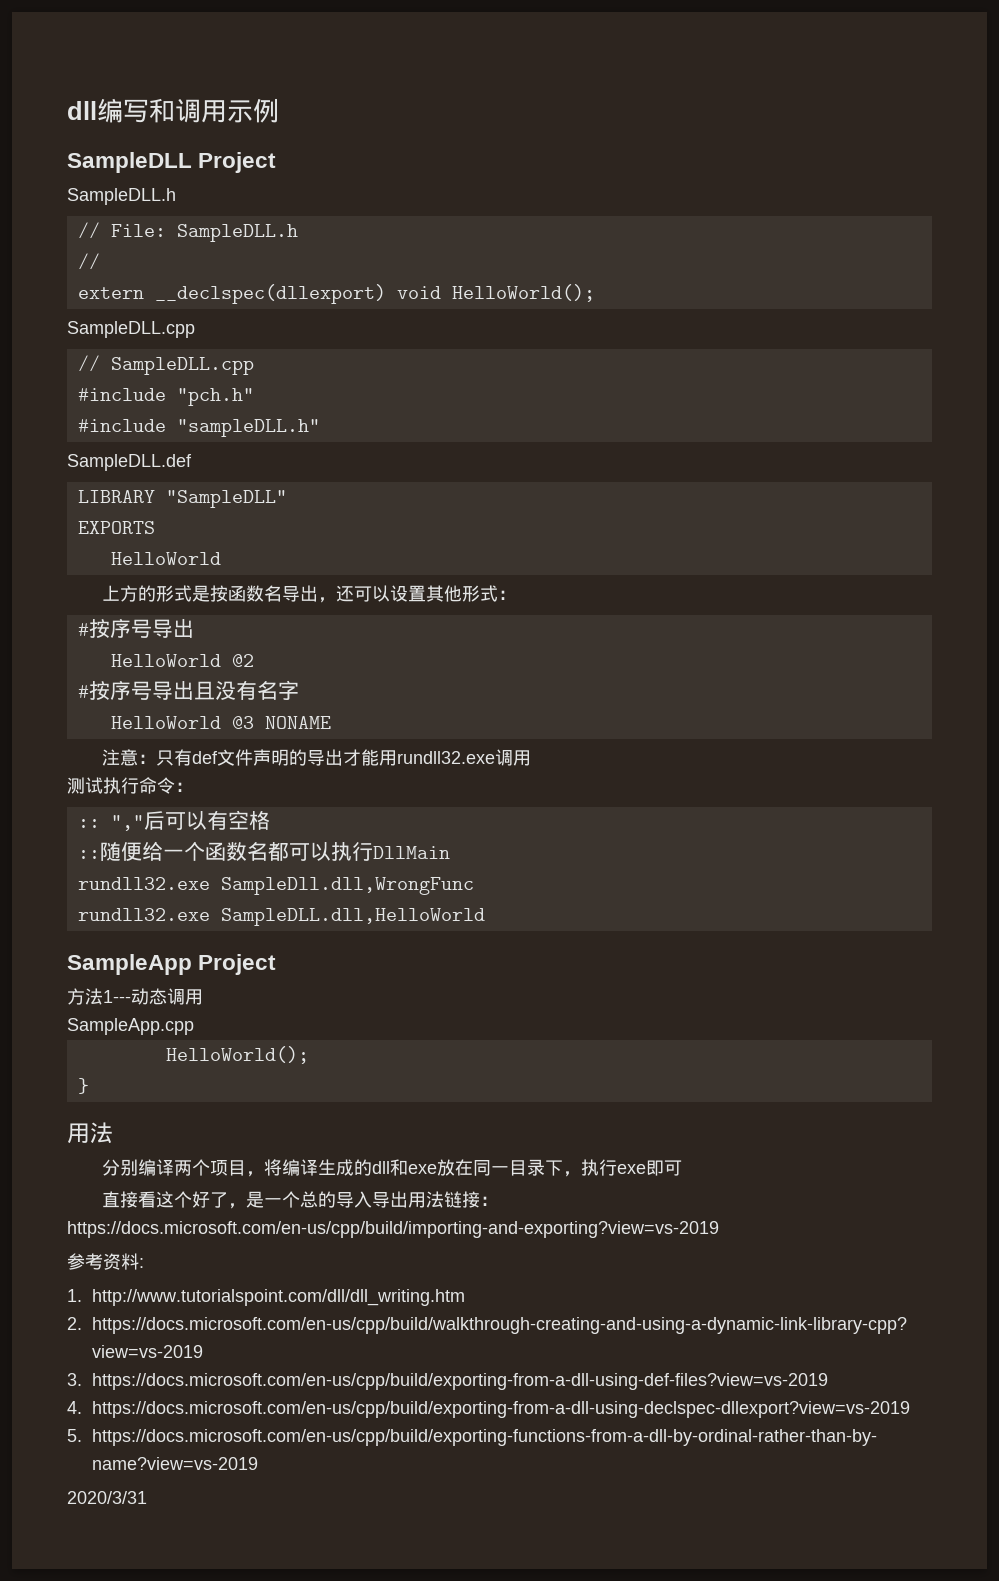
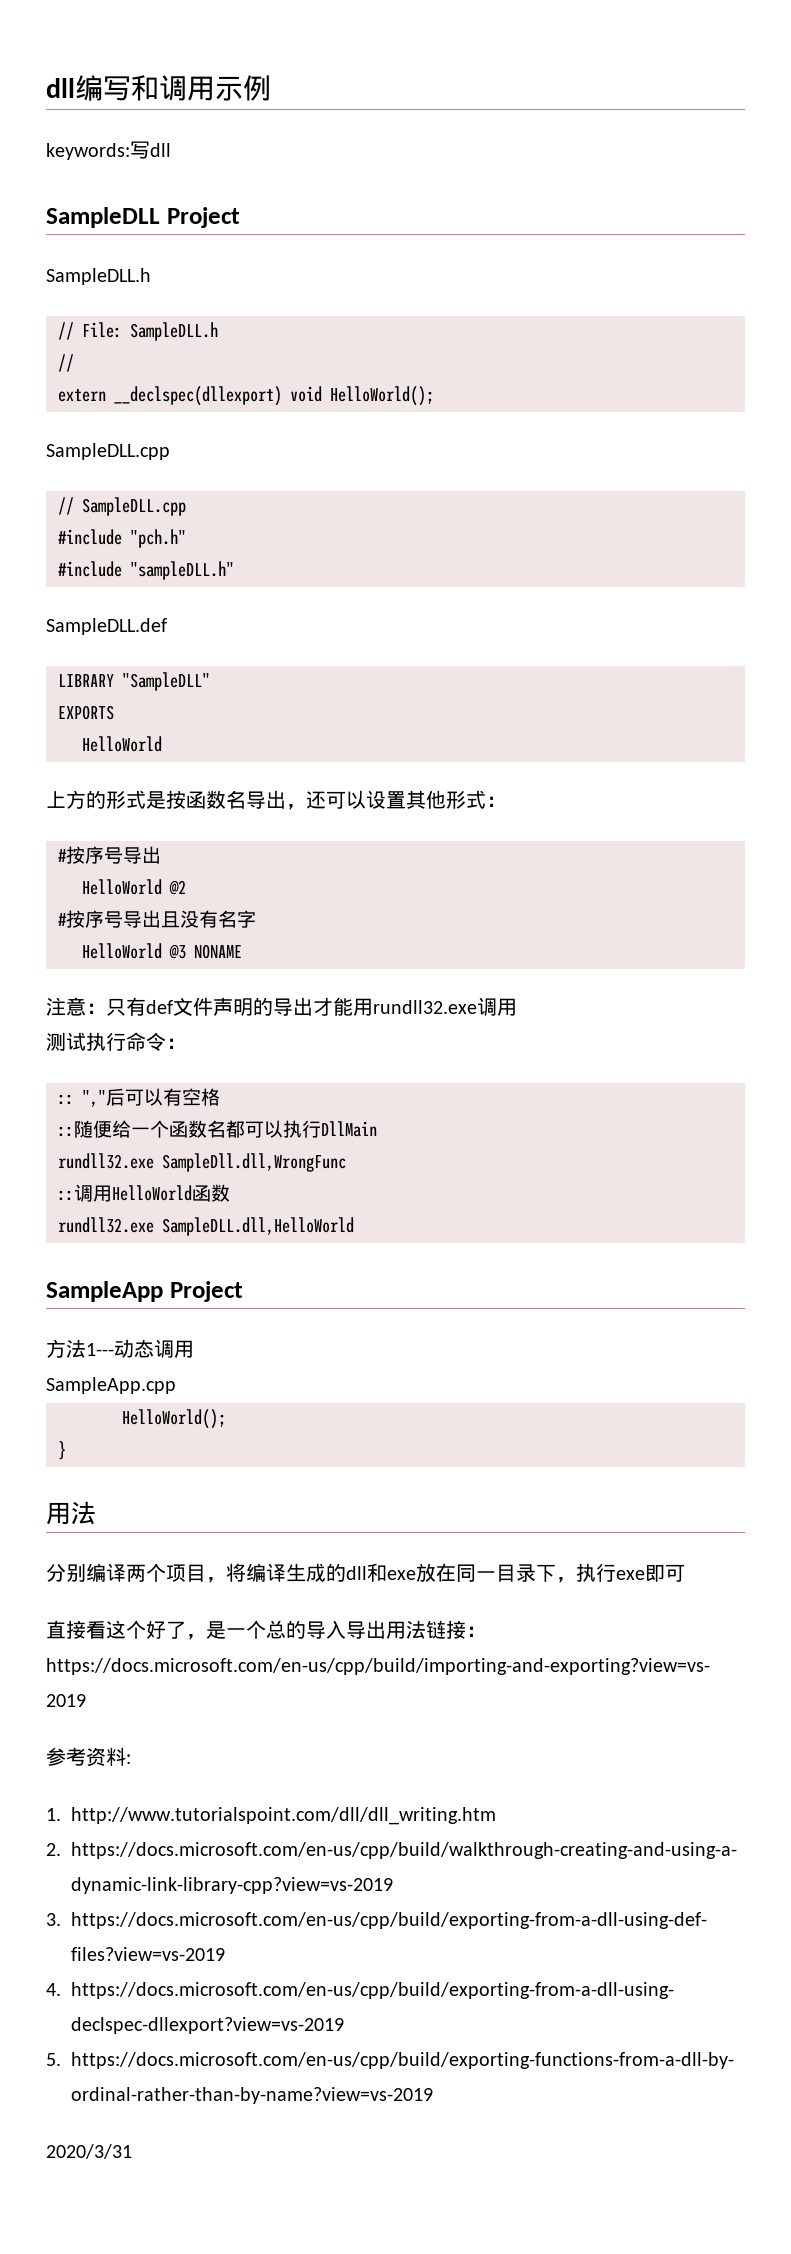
(279, 110) none -> [46,141,171,160] // keywords:写dll
(474, 886) none -> [58,1184,230,1202] // ::调用HelloWorld函数

